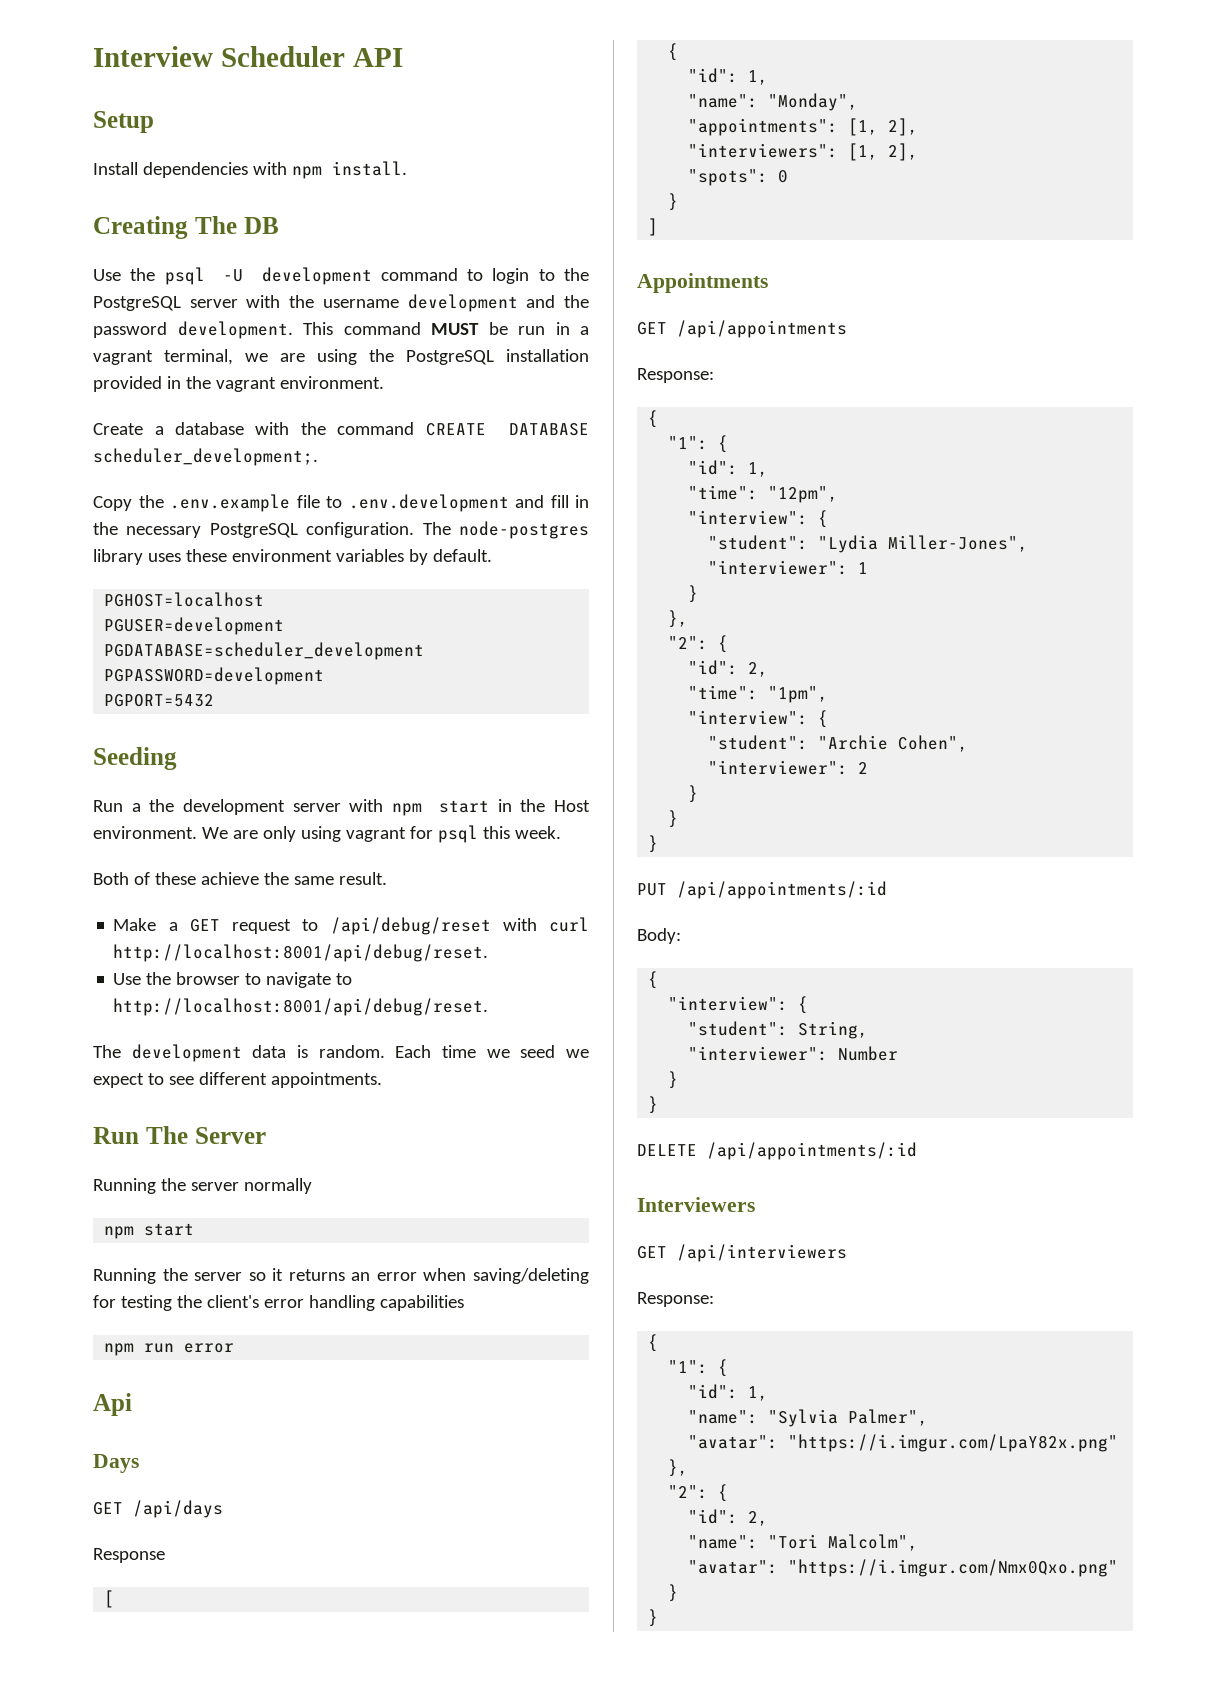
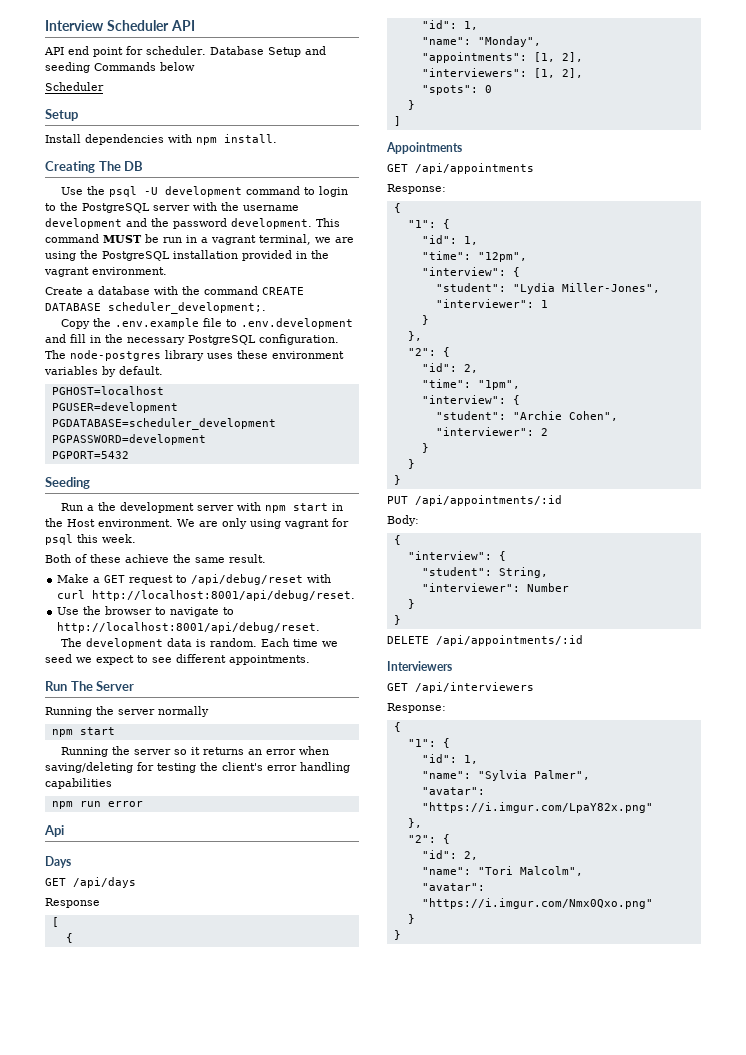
(403, 57) none -> [44,46,326,57] [45,62,195,73] [45,82,104,91] // API end point for scheduler. Database Setup and seeding Commands below // Scheduler

